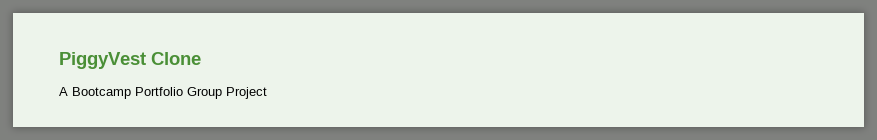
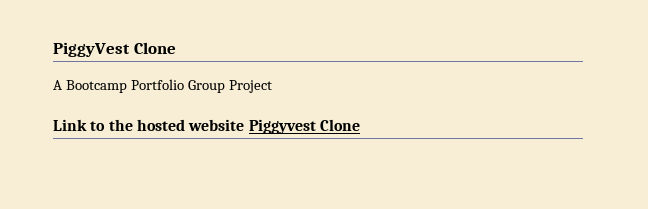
(267, 93) none -> [53,119,360,134] // Link to the hosted website Piggyvest Clone

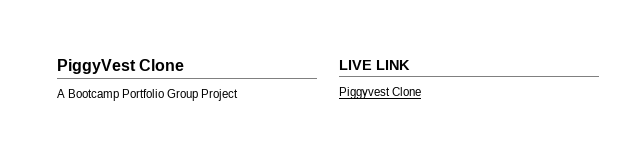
[53,119,245,131] Link to the hosted website -> [339,60,410,70] LIVE LINK //

